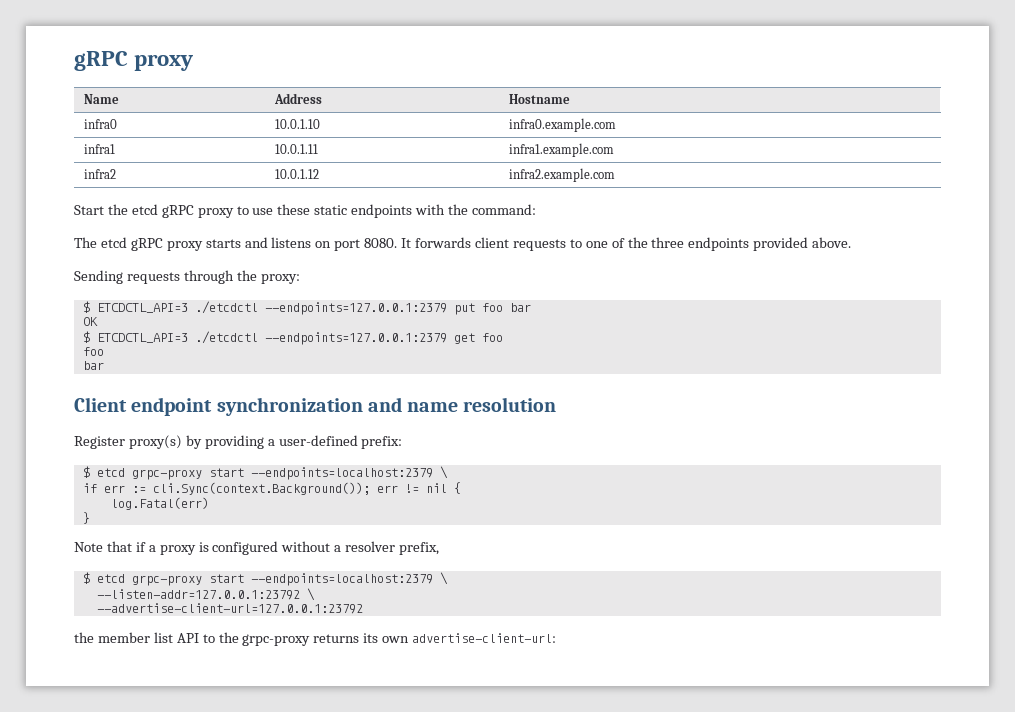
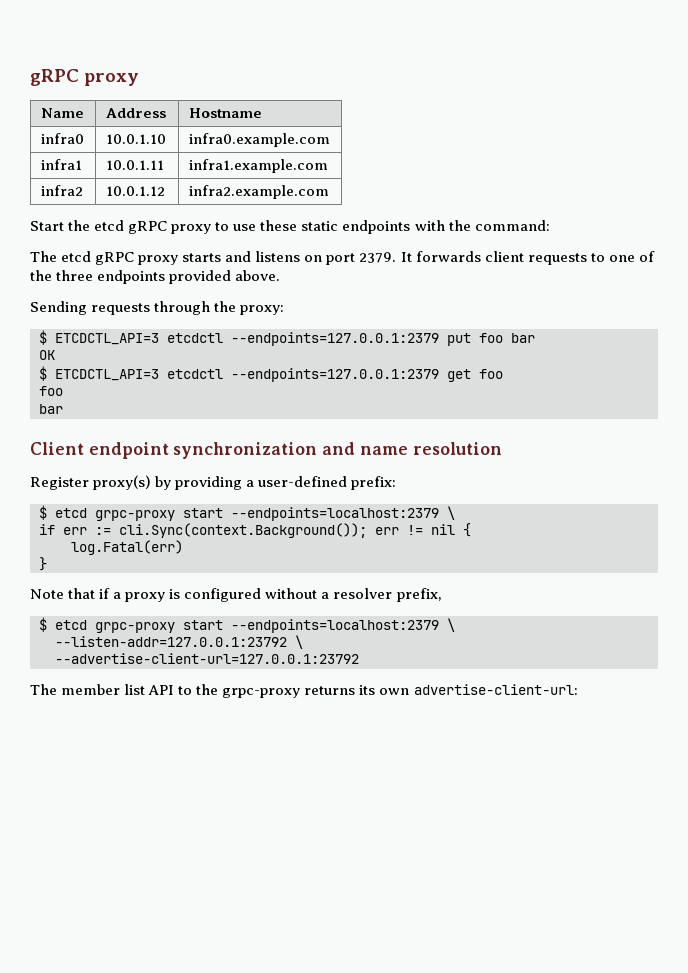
[364,238,398,248] 8080. -> [359,252,397,263] 2379.
[194,301,258,314] ./etcdctl -> [167,333,223,343] etcdctl
[194,331,258,344] ./etcdctl -> [167,369,223,379] etcdctl
[74,632,94,643] the -> [30,684,57,695] The

